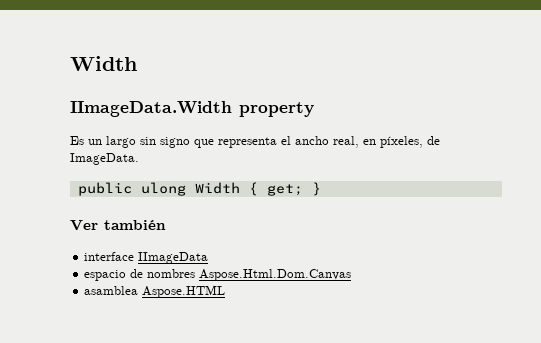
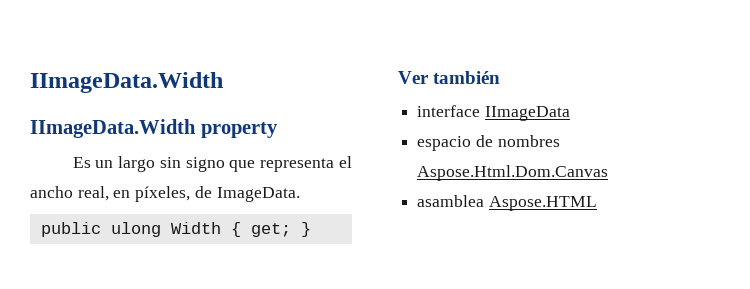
[70,56,137,71] Width -> [30,72,223,93] IImageData.Width

